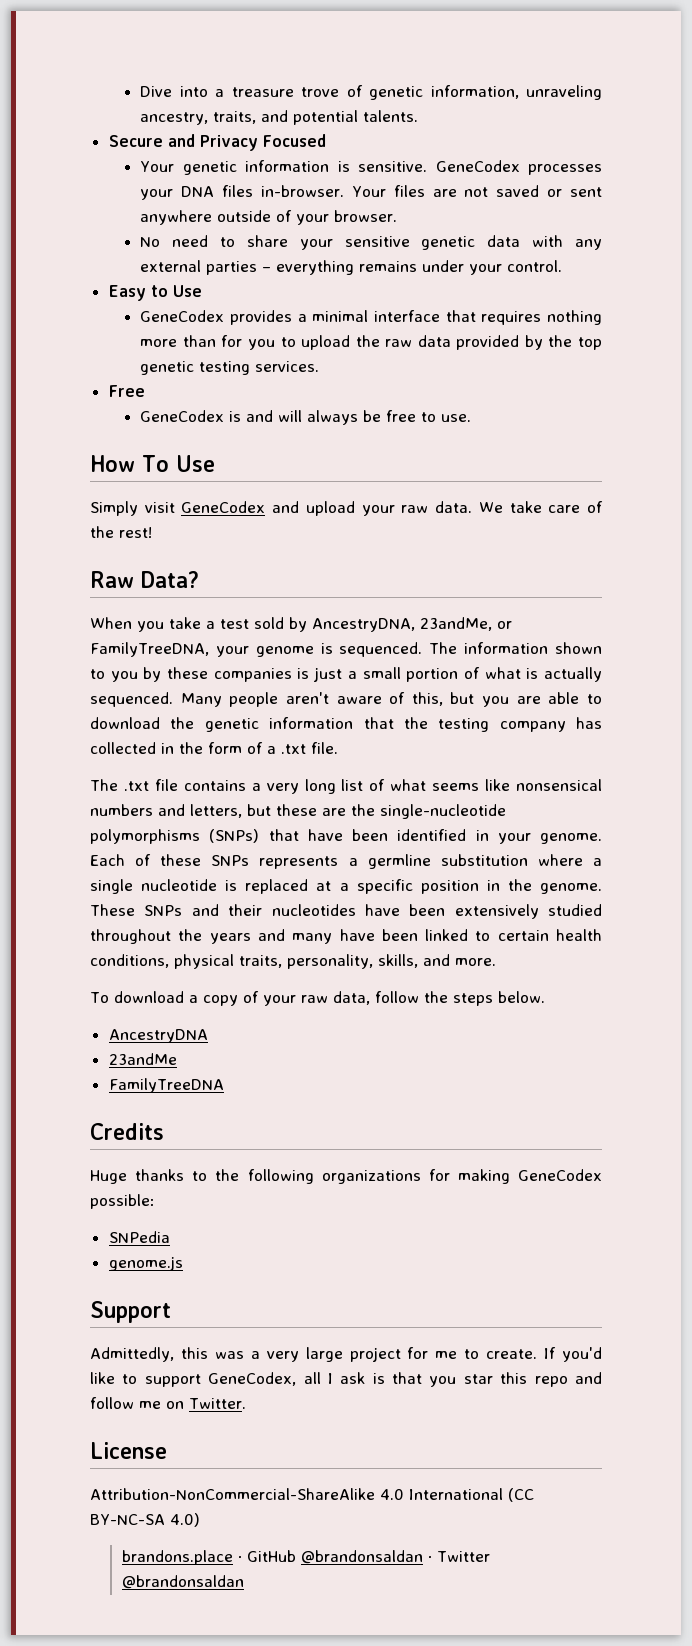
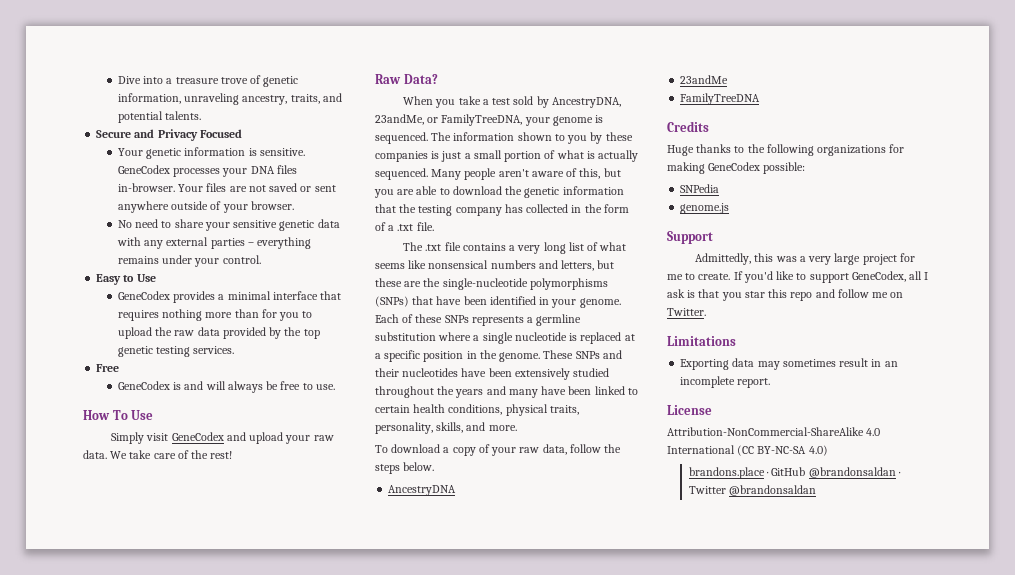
(246, 1403) none -> [667,336,736,346] [680,358,898,370] [680,376,771,388] // Limitations // Exporting data may sometimes result in an incomplete report.

